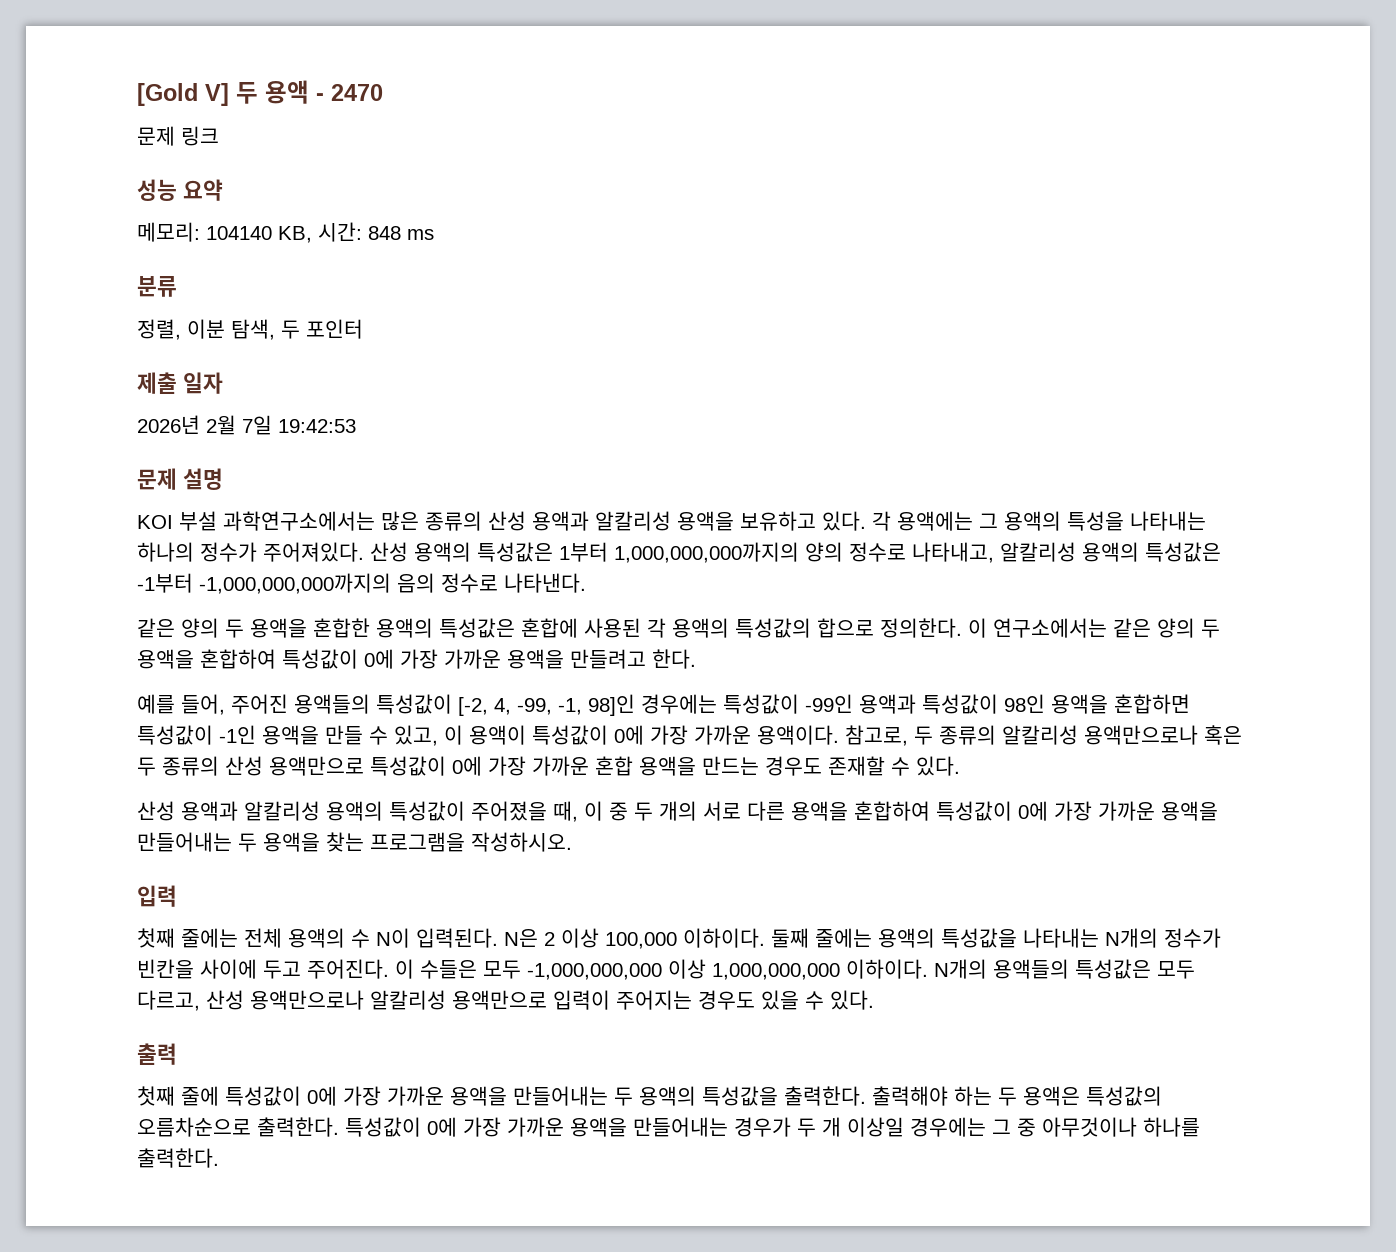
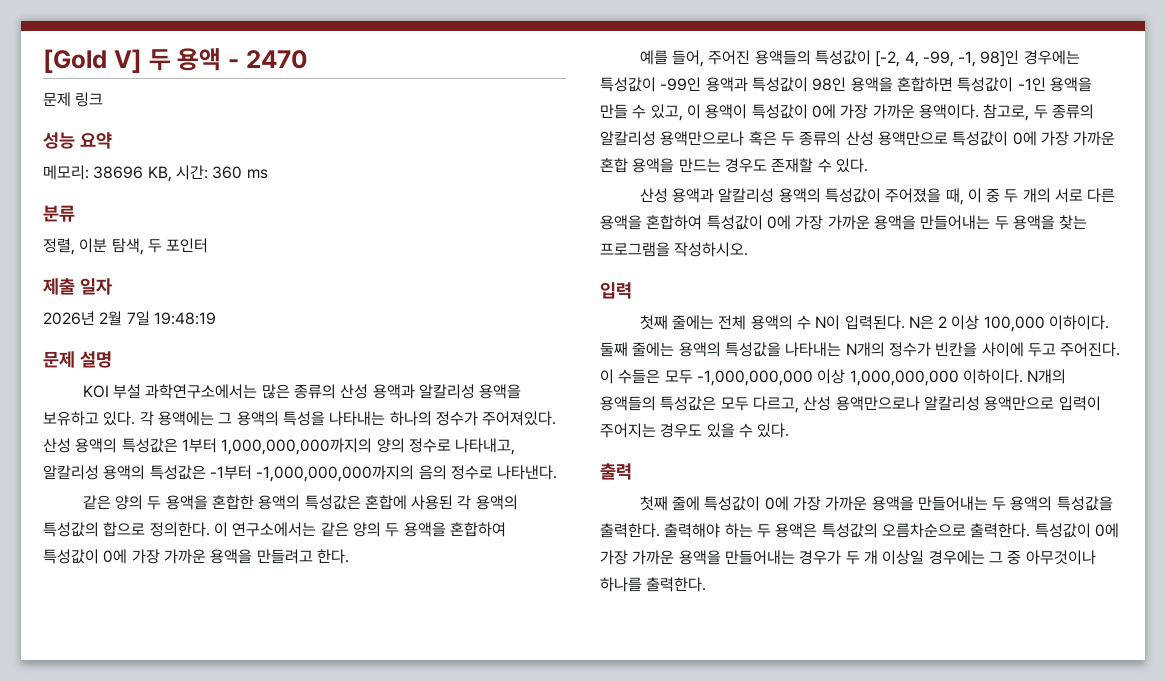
[206,226,272,240] 104140 -> [93,166,144,179] 38696
[368,226,401,240] 848 -> [212,166,243,179] 360
[278,419,356,433] 19:42:53 -> [153,312,216,325] 19:48:19

